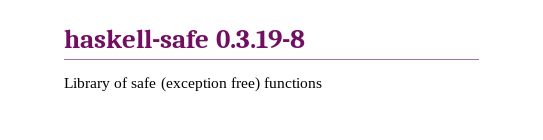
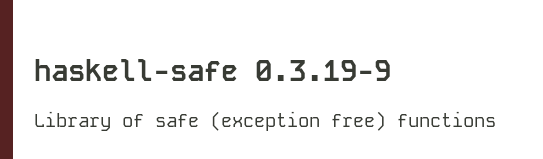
[216,30,306,48] 0.3.19-8 -> [255,60,391,81] 0.3.19-9

